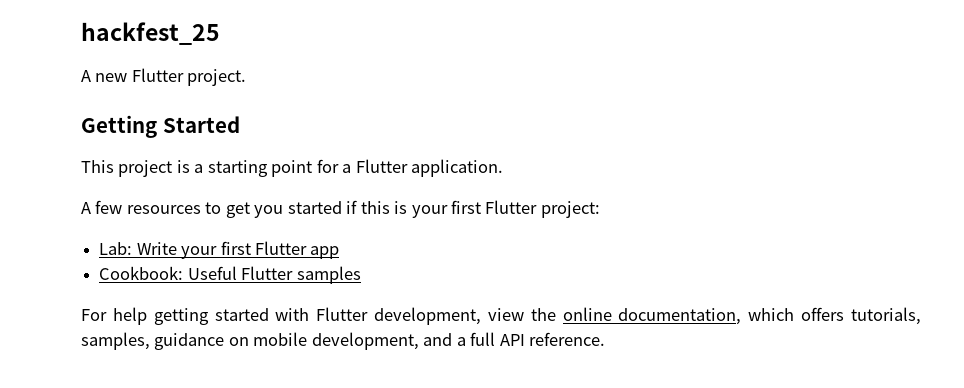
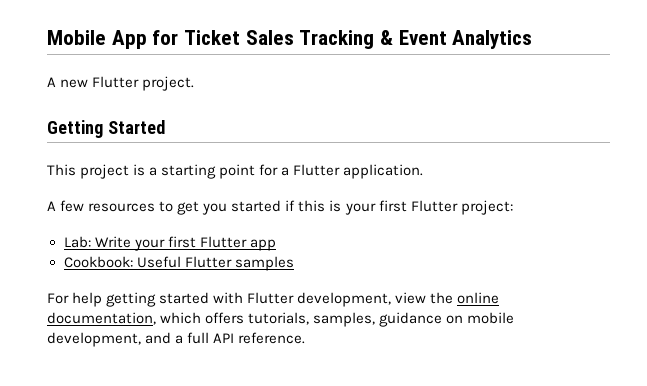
[81,22,220,45] hackfest_25 -> [47,30,533,49] Mobile App for Ticket Sales Tracking & Event Analytics

